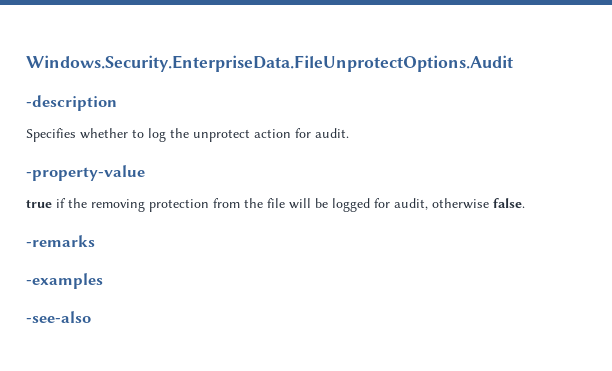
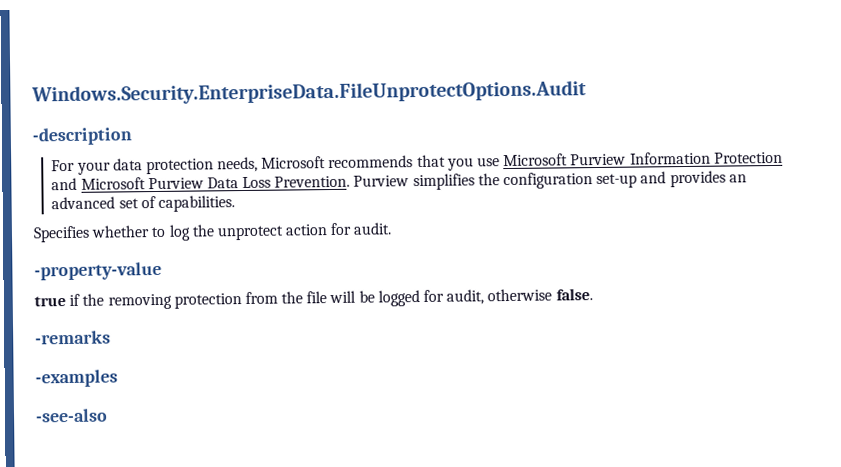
(117, 103) none -> [51,151,783,175] [51,170,747,191] [51,195,235,212] // For your data protection needs, Microsoft recommends that you use Microsoft Purview Information Protection and Microsoft Purview Data Loss Prevention. Purview simplifies the configuration set-up and provides an advanced set of capabilities.

